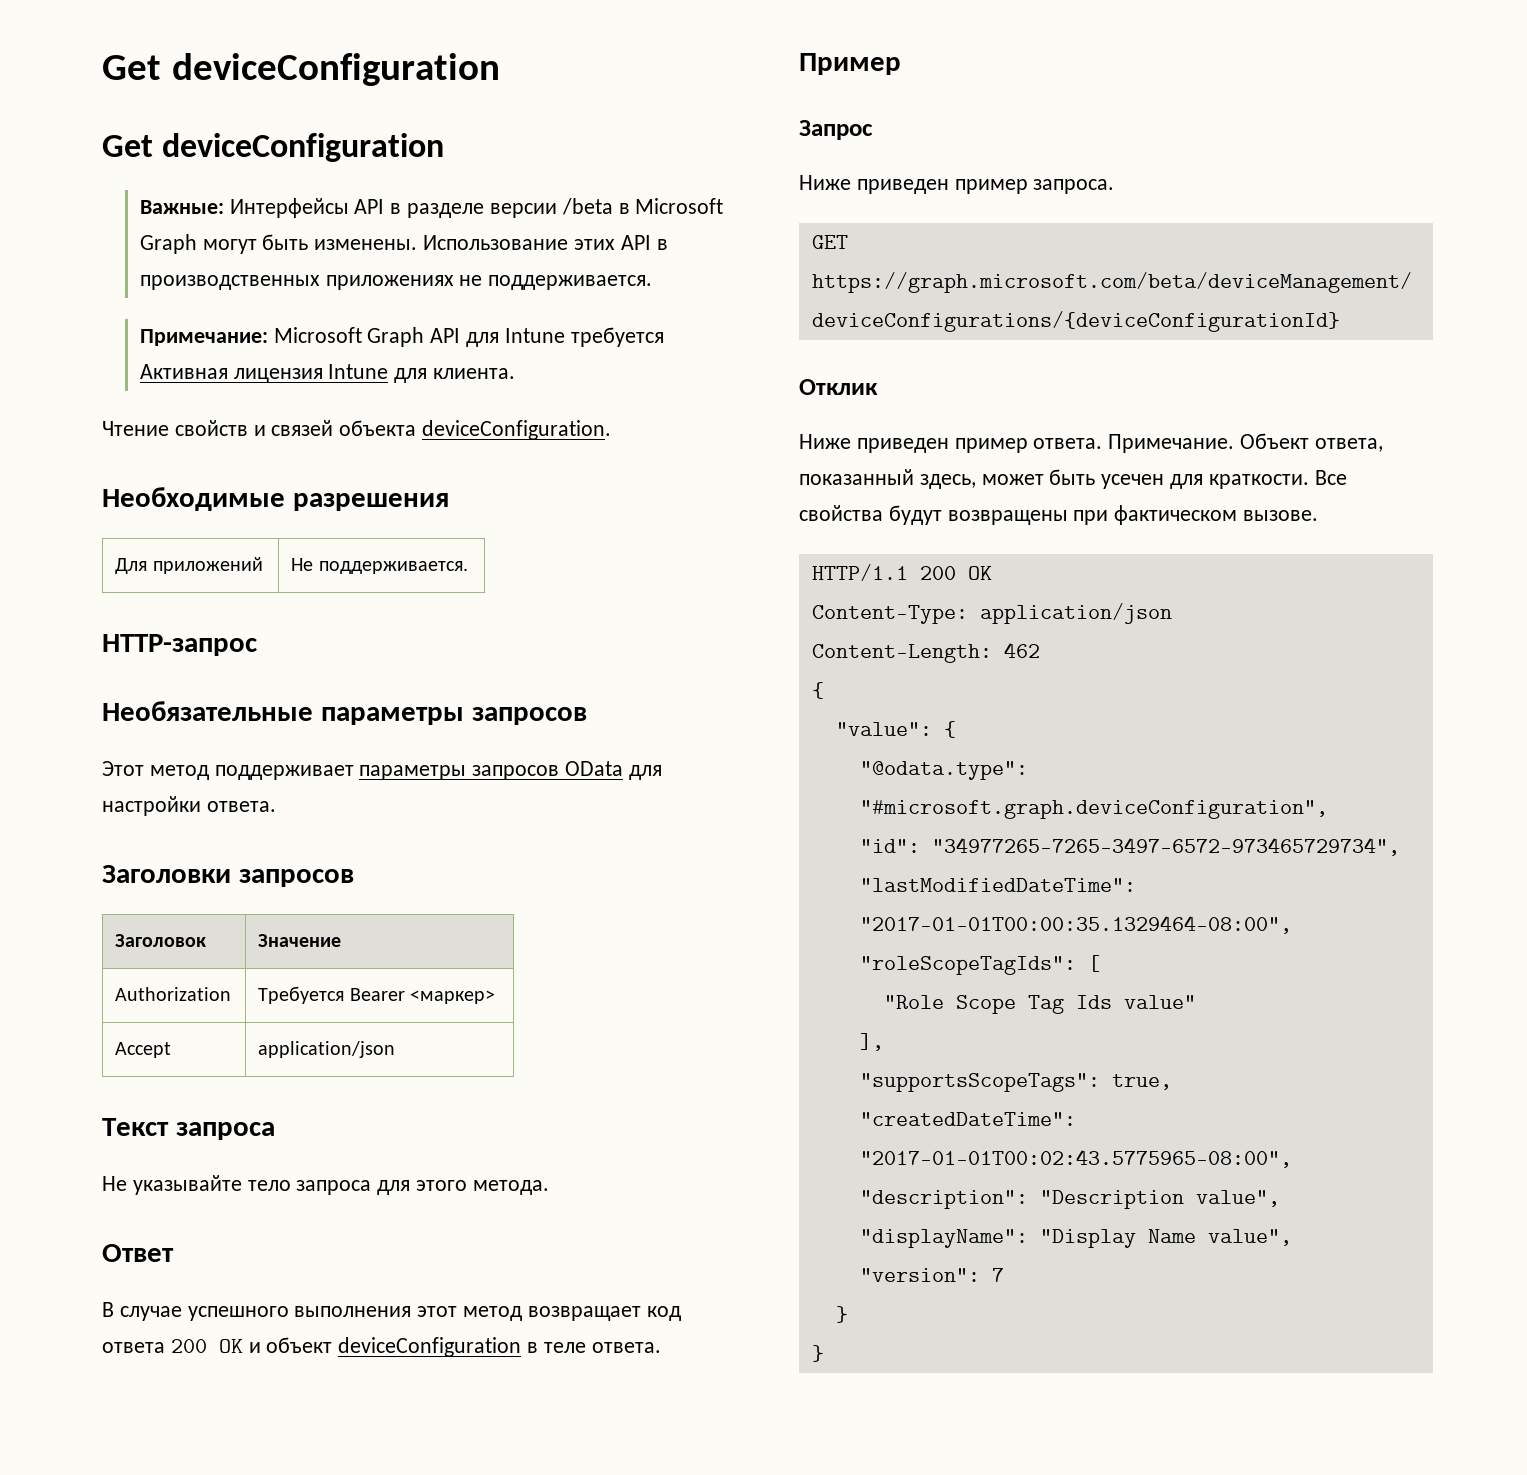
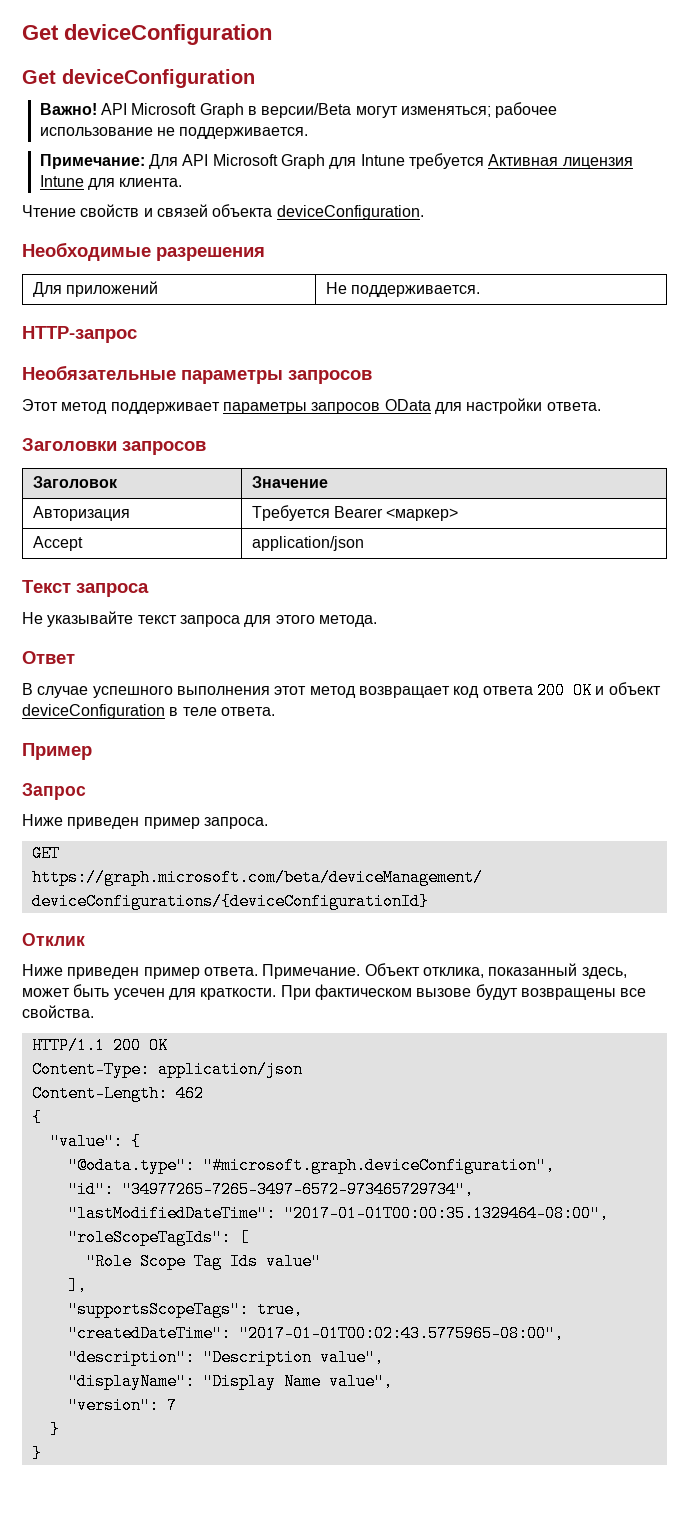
[139,198,724,218] [139,234,668,254] [139,275,454,290] Важные: Интерфейсы API в разделе версии /beta в Microsoft Graph могут быть изменены. Использование этих API в производственных приложениях -> [39,102,558,118] [39,127,153,136] Важно! API Microsoft Graph в версии/Beta могут изменяться; рабочее использование
[273,327,461,347] Microsoft Graph API -> [148,154,325,169] Для API Microsoft Graph
[115,987,232,1001] Authorization -> [32,506,130,521] Авторизация
[247,1180,291,1191] тело -> [137,615,177,624] текст
[1314,438,1383,452] ответа, -> [422,967,484,978] отклика,
[1314,470,1347,485] [799,505,1319,525] Все свойства будут возвращены при фактическом вызове. -> [280,984,647,1000] [22,1005,94,1018] При фактическом вызове будут возвращены все свойства.

